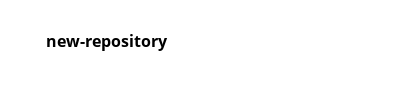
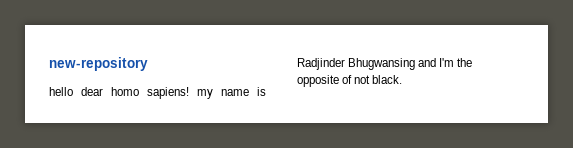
(168, 42) none -> [49,87,266,99] [297,58,473,70] [297,75,403,87] // hello dear homo sapiens! my name is Radjinder Bhugwansing and I'm the opposite of not black.

